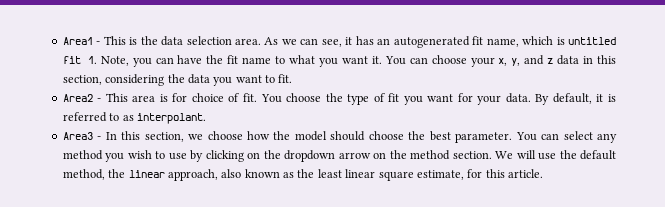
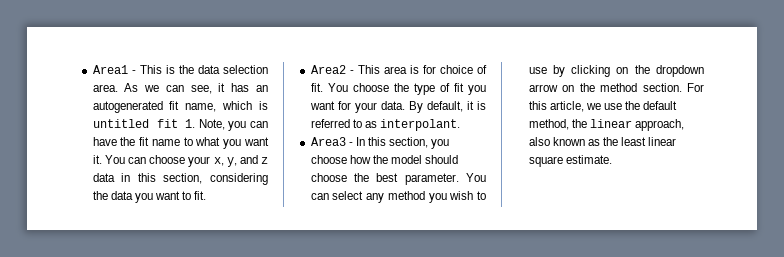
[188,134,204,140] we -> [431,139,450,149] you
[495,150,536,159] We will -> [687,83,704,92] [528,101,601,112] For this article, we
[416,169,543,180] estimate, for this article. -> [565,155,612,164] estimate.

